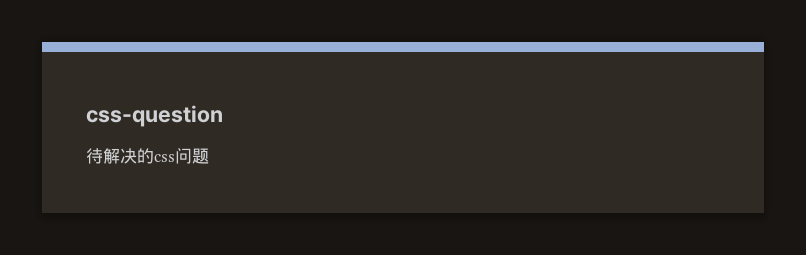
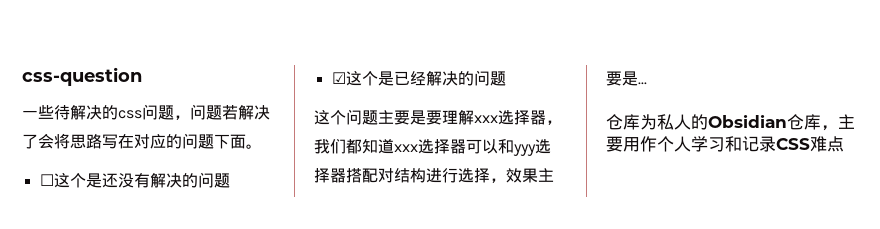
(223, 116) none -> [22,105,54,119] 一些
(209, 156) none -> [174,104,270,120] [22,133,262,149] [39,172,230,188] [331,70,506,86] [314,109,562,125] [314,139,551,156] [314,168,554,183] [606,71,647,86] [606,114,855,131] [606,136,844,152] ，问题若解决了会将思路写在对应的问题下面。 // ☐这个是还没有解决的问题 // ☑这个是已经解决的问题 // 这个问题主要是要理解xxx选择器，我们都知道xxx选择器可以和yyy选择器搭配对结构进行选择，效果主要是... // 仓库为私人的Obsidian仓库，主要用作个人学习和记录CSS难点

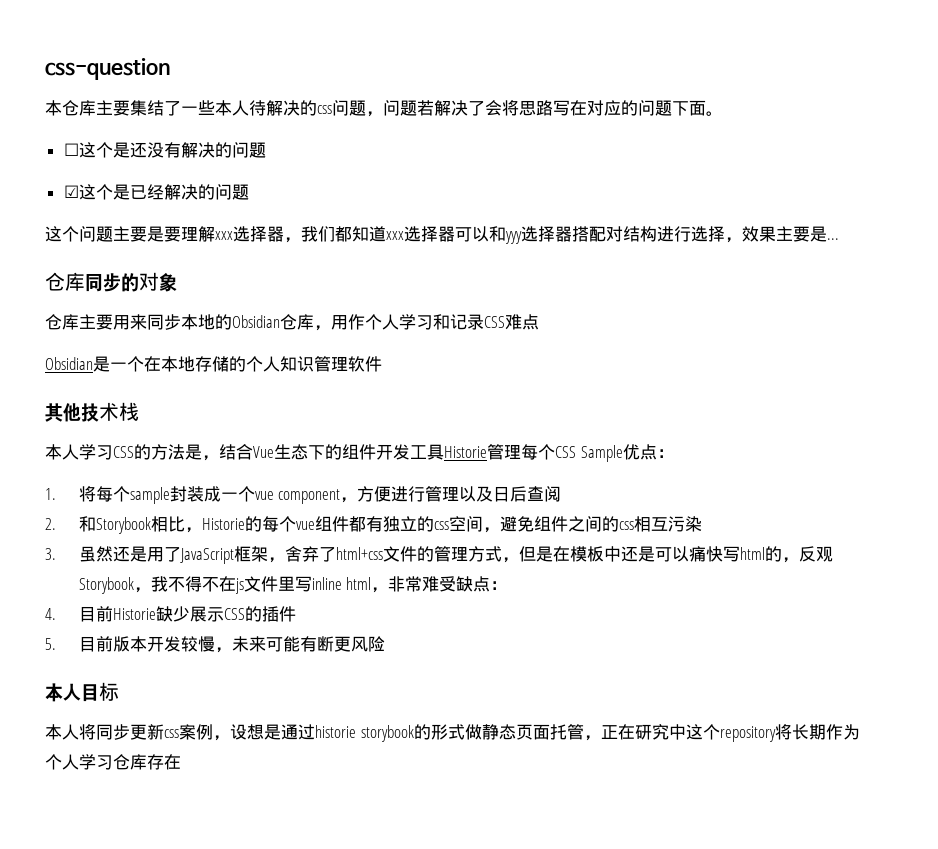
[22,105,54,119] 一些 -> [45,100,249,116] 本仓库主要集结了一些本人
[640,114,691,130] 为私人 -> [85,272,177,292] [45,314,215,330] 同步的对象 // 仓库主要用来同步本地
[838,114,855,129] [606,136,623,152] 主要 -> (331, 328) none
(844, 144) none -> [45,356,382,372] [45,402,139,422] [45,444,674,462] [45,486,562,504] [45,516,702,534] [45,546,833,564] [78,576,508,594] [45,606,296,622] [45,636,385,653] [45,682,119,702] [45,724,860,742] [45,754,181,770] // Obsidian是一个在本地存储的个人知识管理软件 // 其他技术栈 // 本人学习CSS的方法是，结合Vue生态下的组件开发工具Historie管理每个CSS Sample优点： // 1.将每个sample封装成一个vue component，方便进行管理以及日后查阅 // 2.和Storybook相比，Historie的每个vue组件都有独立的css空间，避免组件之间的css相互污染 // 3.虽然还是用了JavaScript框架，舍弃了html+css文件的管理方式，但是在模板中还是可以痛快写html的，反观Storybook，我不得不在js文件里写inline html，非常难受缺点： // 4.目前Historie缺少展示CSS的插件 // 5.目前版本开发较慢，未来可能有断更风险 // 本人目标 // 本人将同步更新css案例，设想是通过historie storybook的形式做静态页面托管，正在研究中这个repository将长期作为个人学习仓库存在

